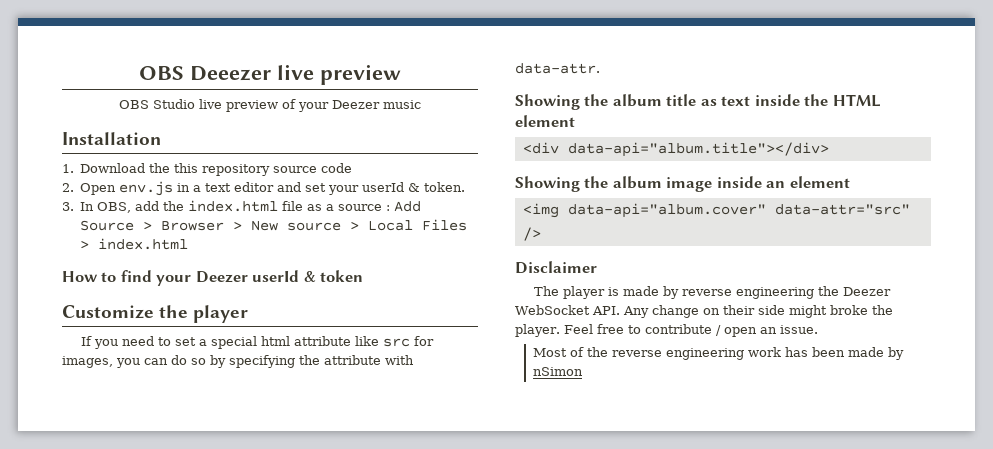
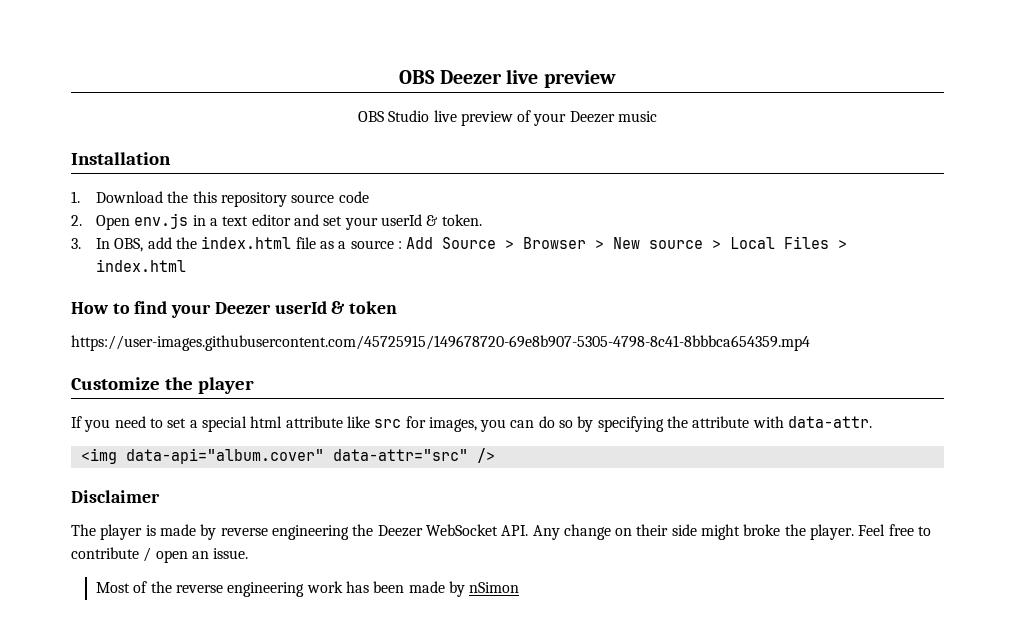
[139,66,271,81] OBS Deeezer -> [399,70,502,84] OBS Deezer
(364, 276) none -> [71,335,810,351] // https://user-images.githubusercontent.com/45725915/149678720-69e8b907-5305-4798-8c41-8bbbca654359.mp4
[515,94,881,110] [515,115,575,127] [522,142,829,157] [515,176,850,192] // Showing the album title as text inside the HTML element // <div data-api="album.title"></div> // Showing the album image inside an element -> (873, 422) none

